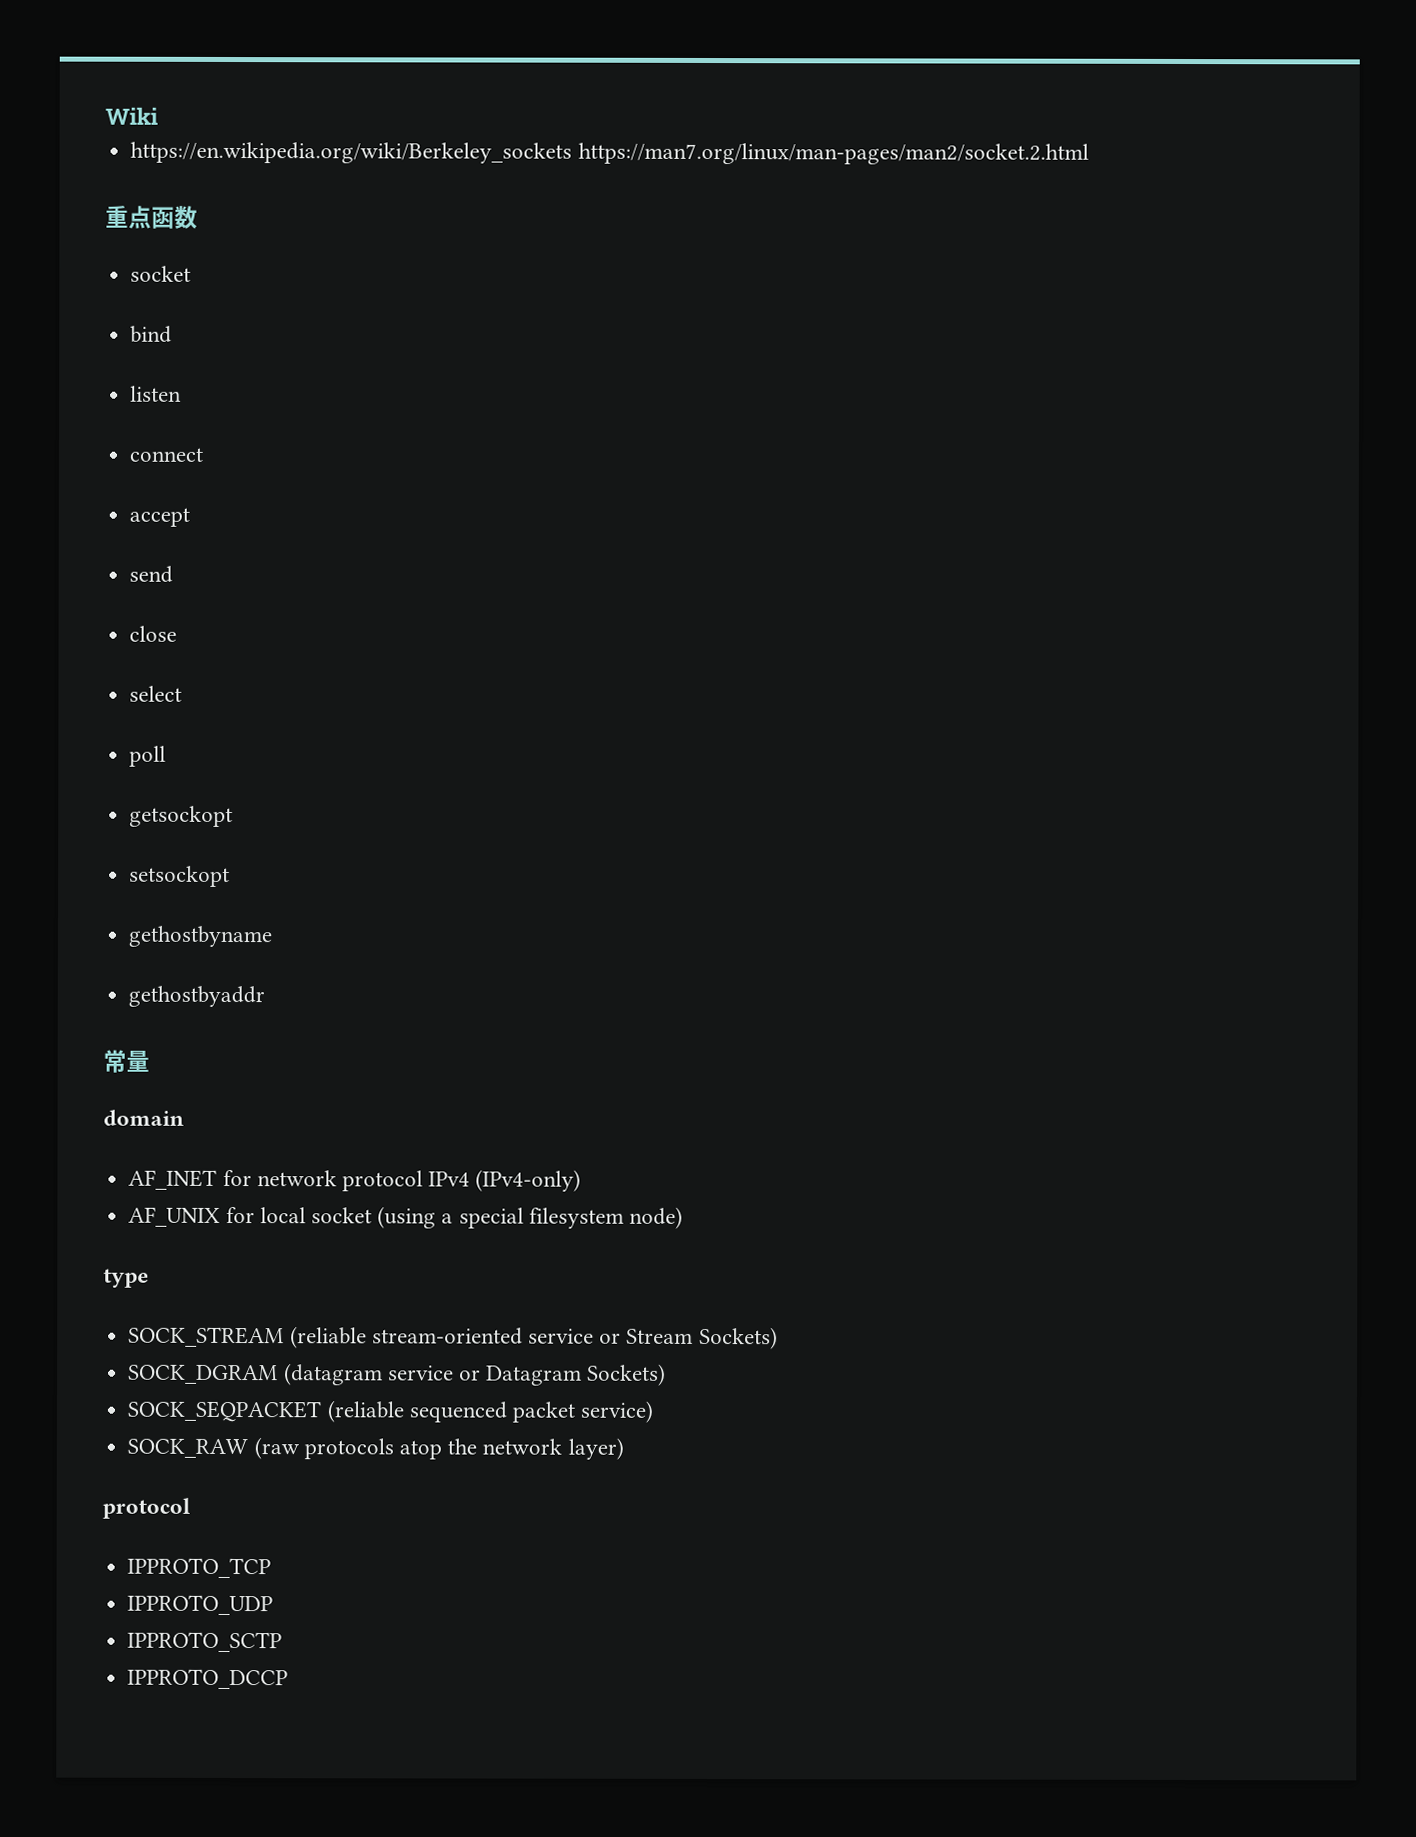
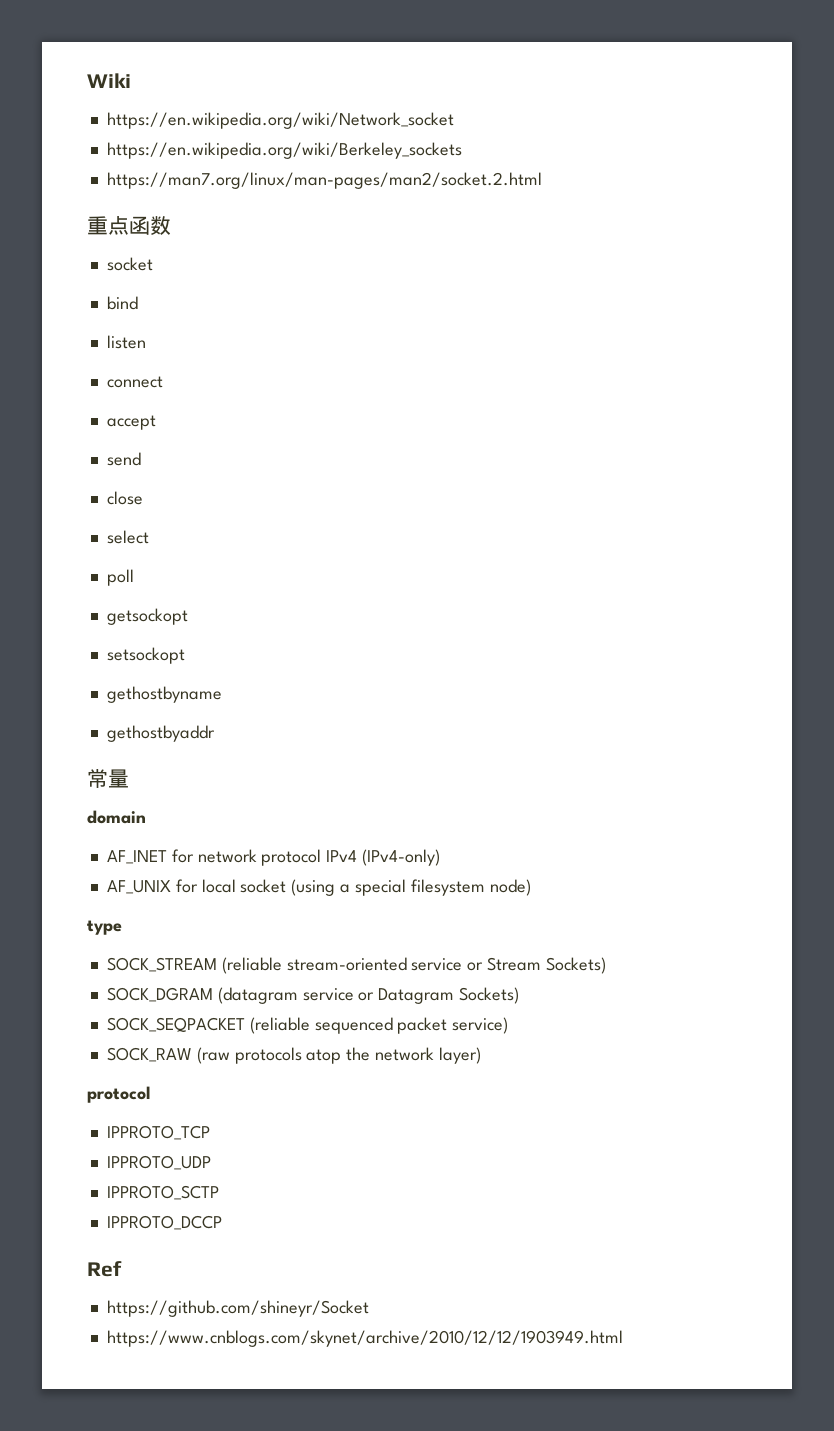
(158, 115) none -> [106,112,454,129] // https://en.wikipedia.org/wiki/Network_socket
(573, 152) none -> (462, 150) //
(289, 1679) none -> [87,1261,122,1277] [106,1300,369,1317] [106,1330,623,1347] // Ref // https://github.com/shineyr/Socket // https://www.cnblogs.com/skynet/archive/2010/12/12/1903949.html

